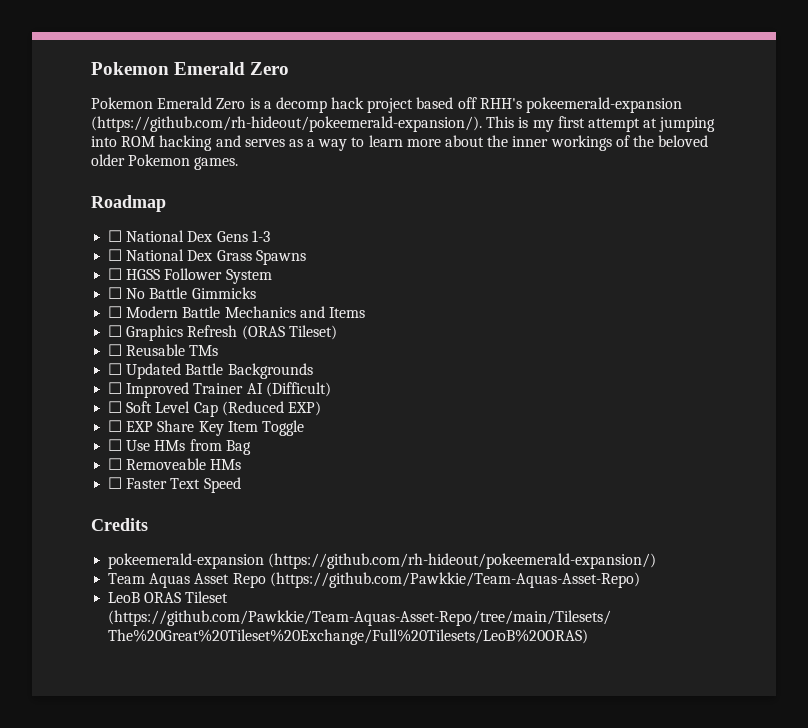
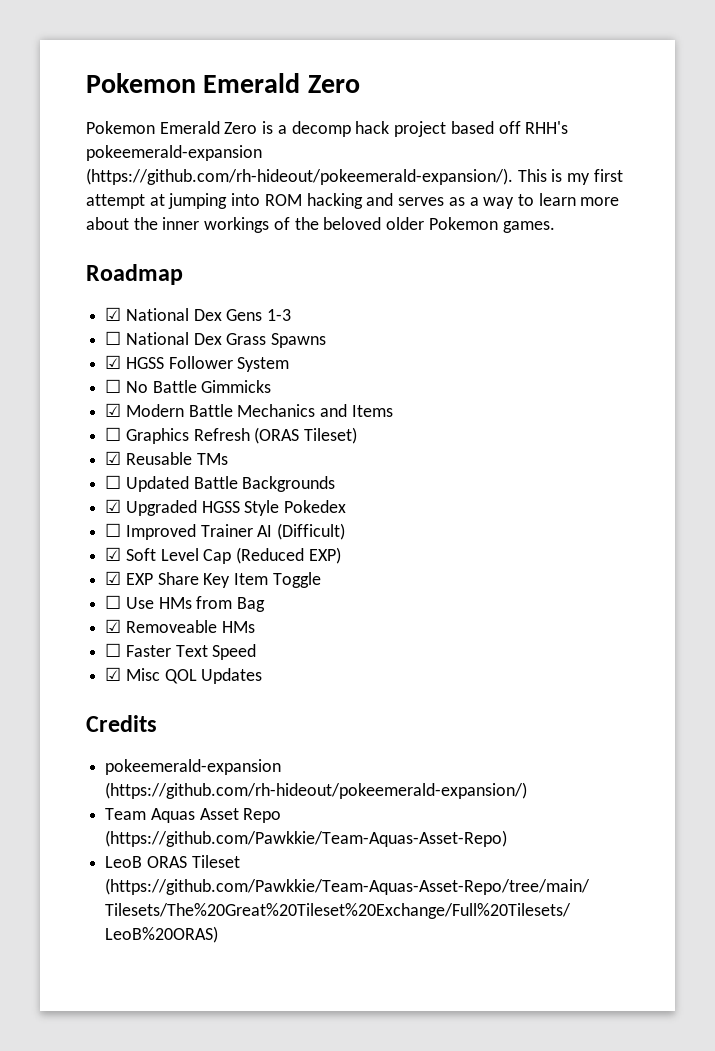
[108,230,123,242] ☐ -> [105,307,122,321] ☑
[108,268,123,280] ☐ -> [105,355,122,369] ☑
[108,306,123,318] ☐ -> [105,403,122,417] ☑
[108,344,123,356] ☐ -> [105,451,122,465] ☑
(313, 371) none -> [105,499,347,516] // ☑ Upgraded HGSS Style Pokedex
[108,401,123,413] ☐ -> [105,547,122,561] ☑
[108,420,123,432] ☐ -> [105,571,122,585] ☑
[108,458,123,470] ☐ -> [105,619,122,633] ☑
(241, 485) none -> [105,667,263,684] // ☑ Misc QOL Updates

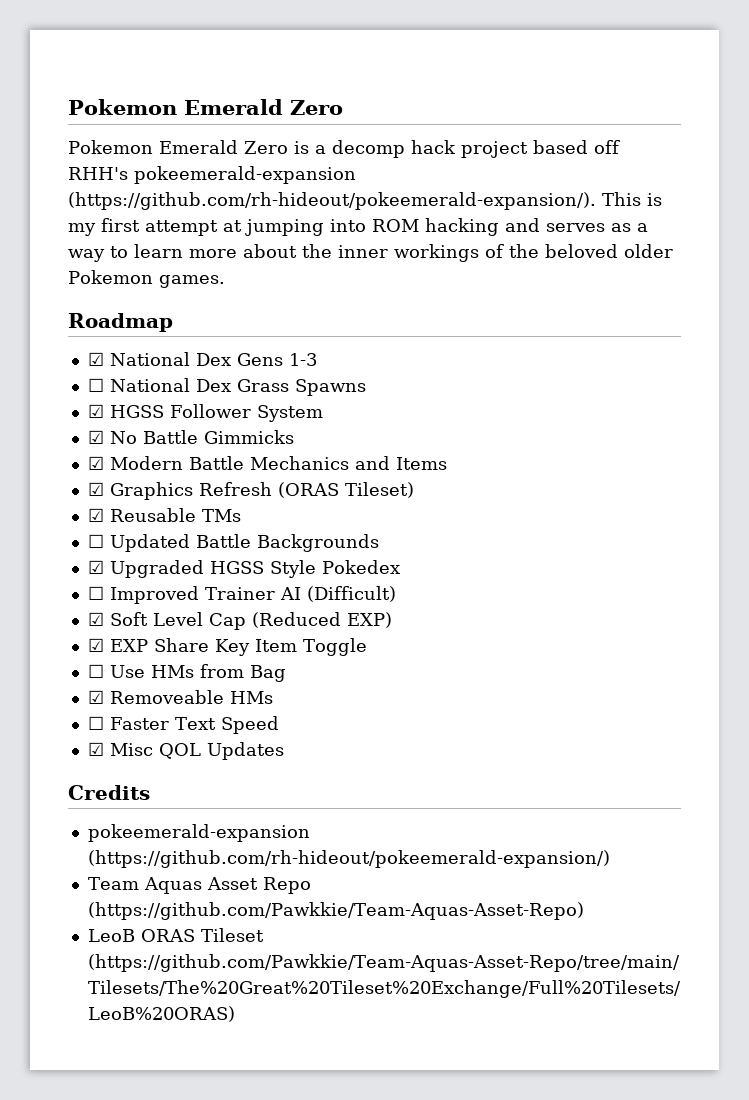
[105,379,122,393] ☐ -> [87,430,104,444] ☑
[105,427,122,441] ☐ -> [87,482,104,496] ☑

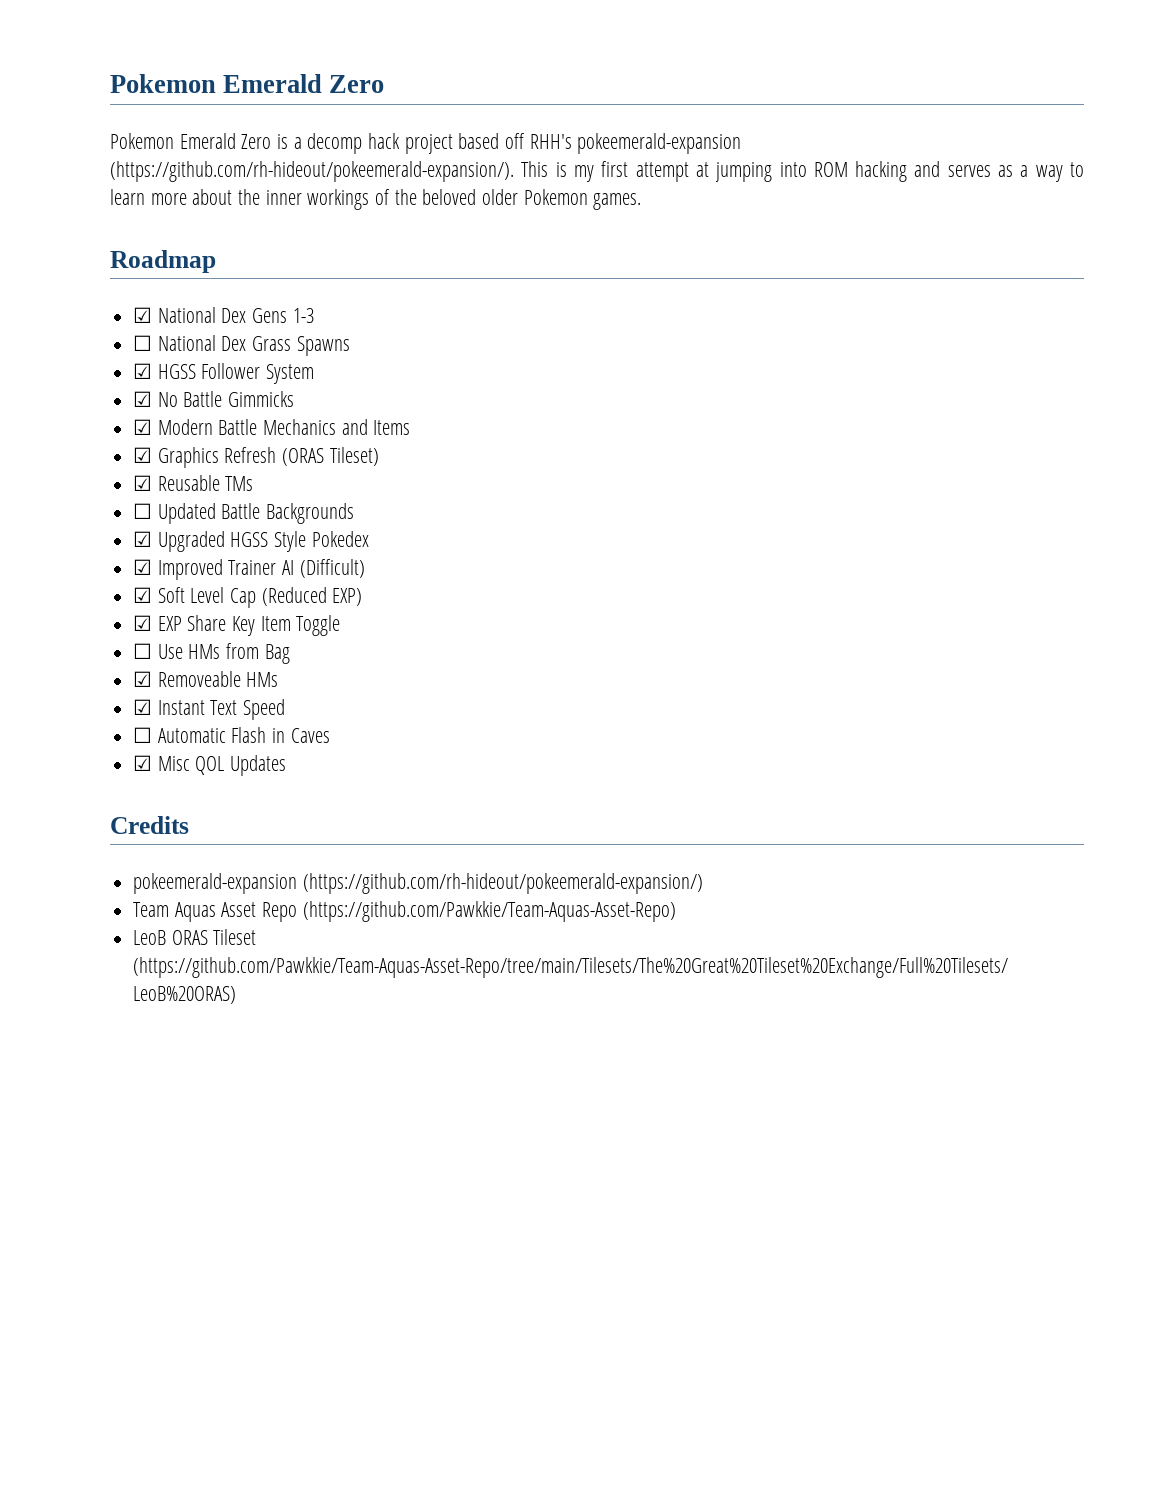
[87,586,104,600] ☐ -> [133,559,153,575] ☑
[87,716,169,730] ☐ Faster -> [133,699,205,715] ☑ Instant
(279, 725) none -> [133,727,330,743] // ☐ Automatic Flash in Caves

